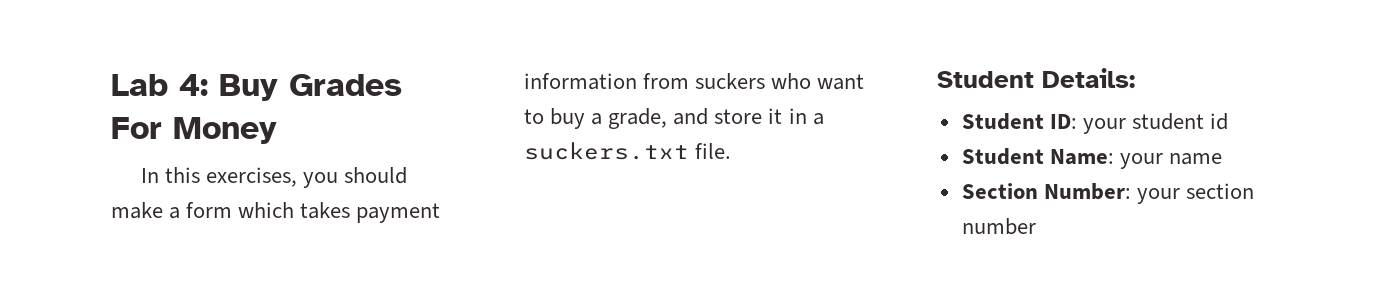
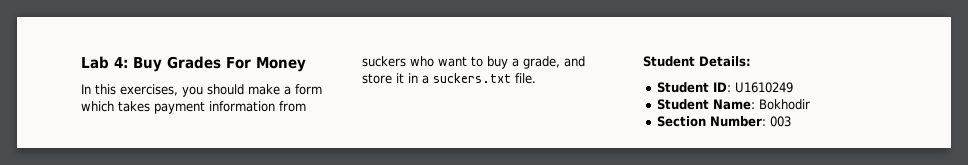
[1082,113,1229,134] your student id -> [734,82,793,93] U1610249
[1119,153,1222,169] your name -> [758,99,810,110] Bokhodir
[1136,183,1254,204] [961,218,1036,235] your section number -> [769,116,791,127] 003

